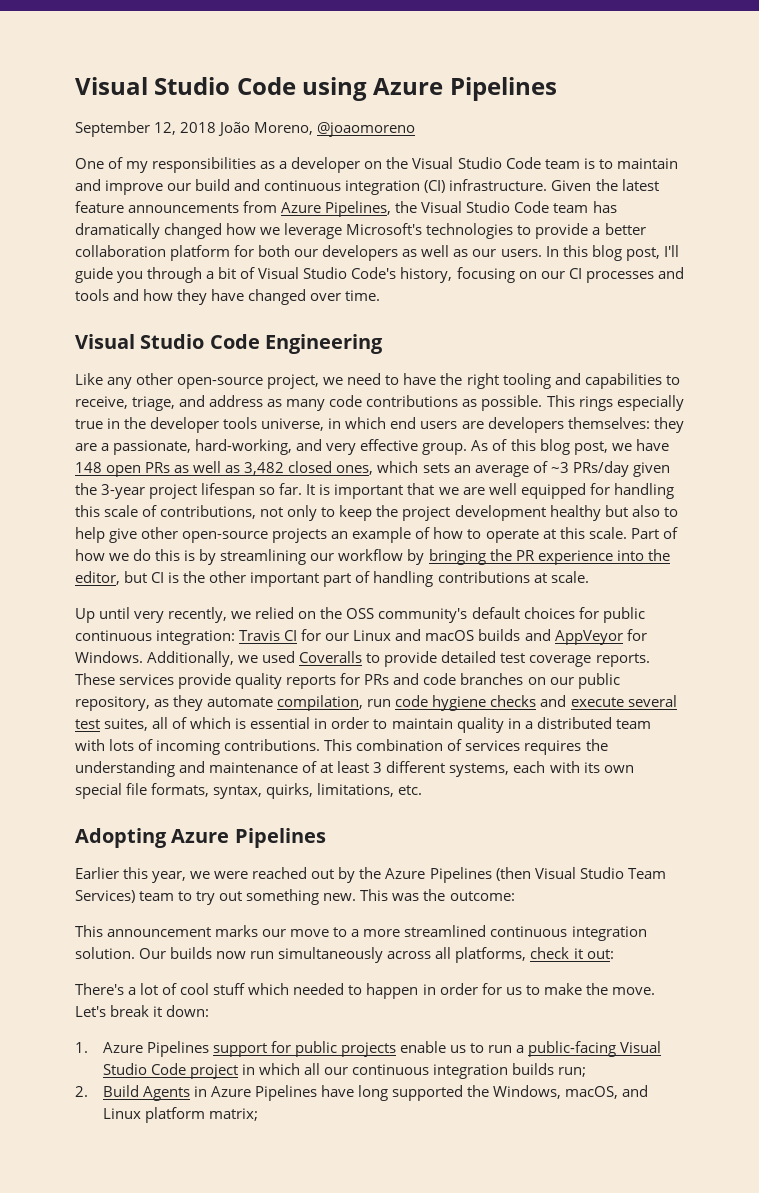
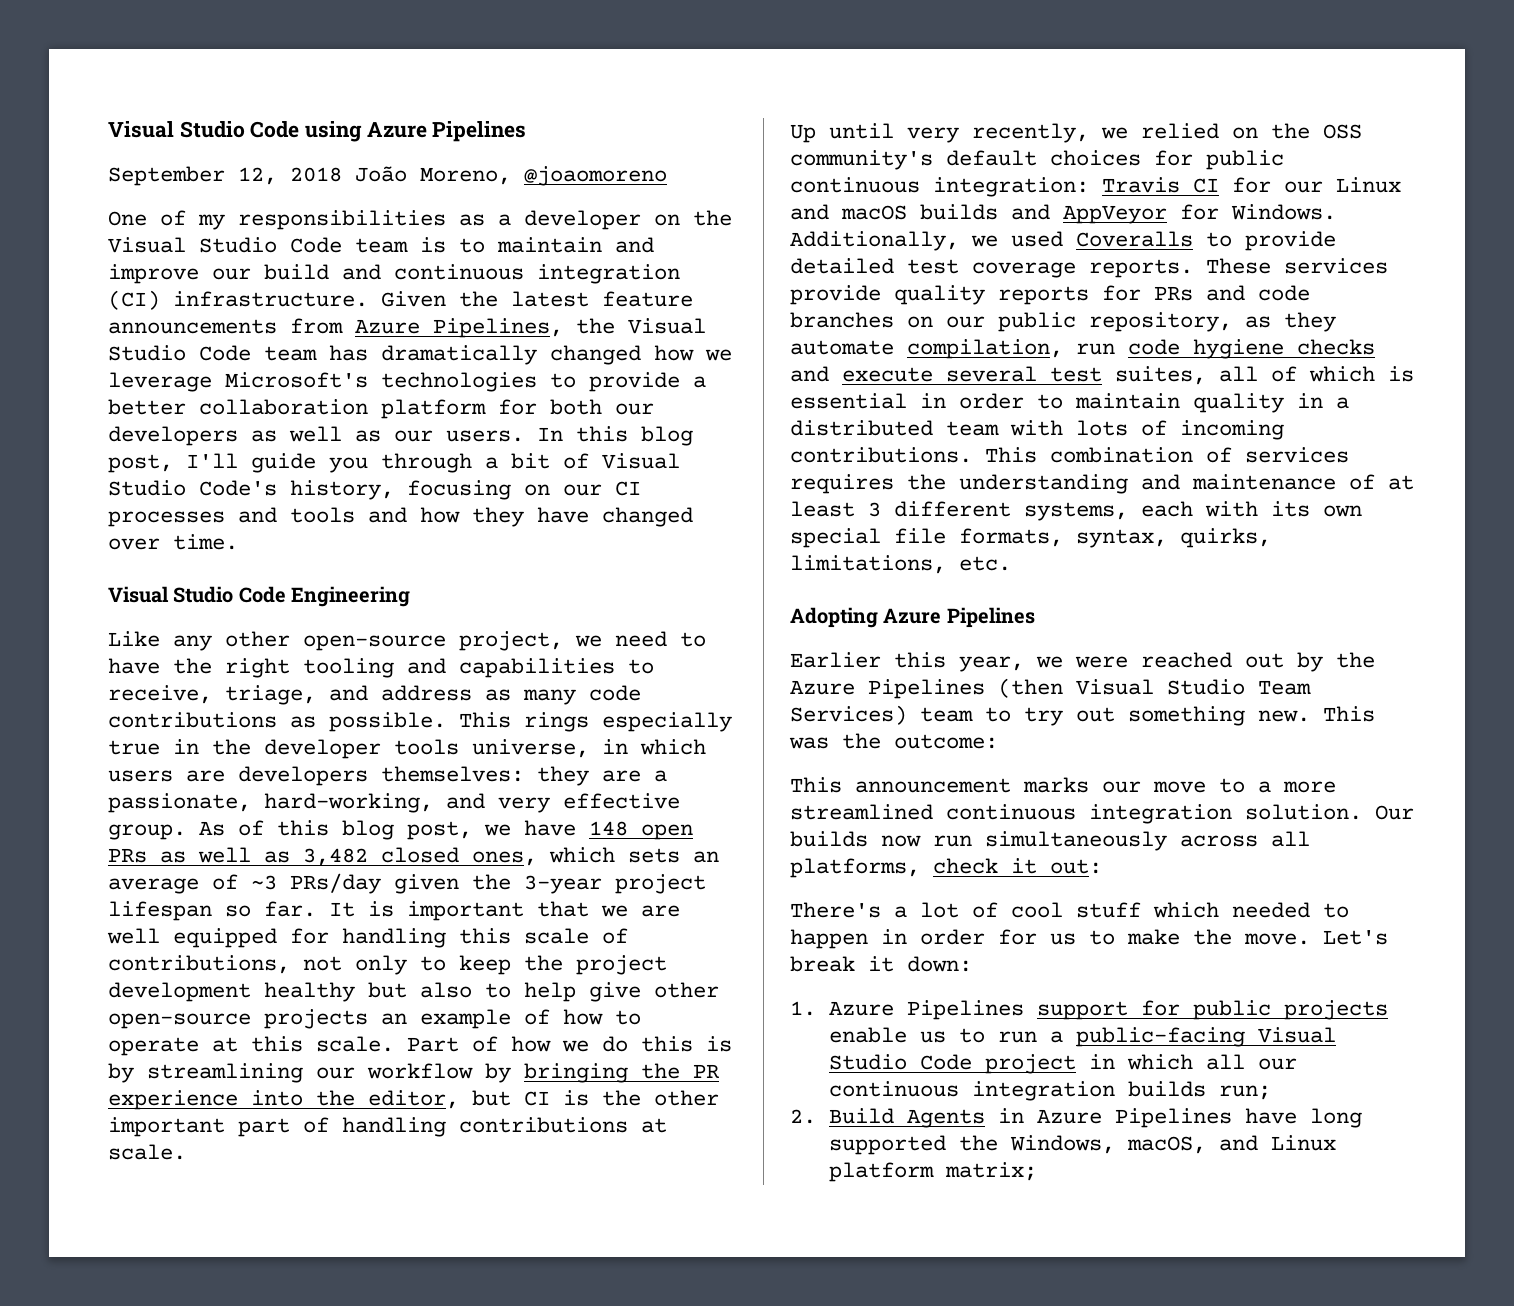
[390,417,417,429] end -> (706, 747) none

